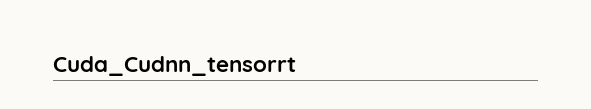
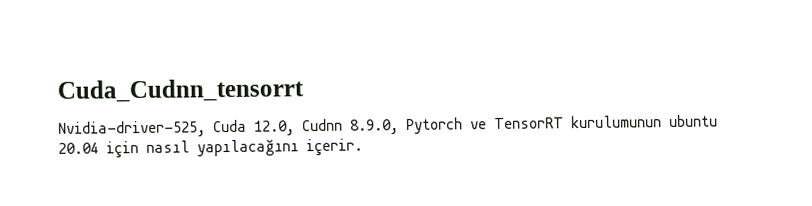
(296, 66) none -> [58,114,718,138] [58,138,363,159] // Nvidia-driver-525, Cuda 12.0, Cudnn 8.9.0, Pytorch ve TensorRT kurulumunun ubuntu 20.04 için nasıl yapılacağını içerir.

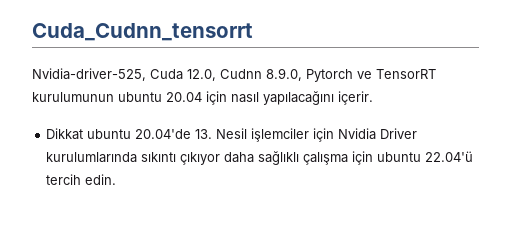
(363, 147) none -> [46,128,418,142] [46,151,474,165] [46,174,117,185] // Dikkat ubuntu 20.04'de 13. Nesil işlemciler için Nvidia Driver kurulumlarında sıkıntı çıkıyor daha sağlıklı çalışma için ubuntu 22.04'ü tercih edin.

